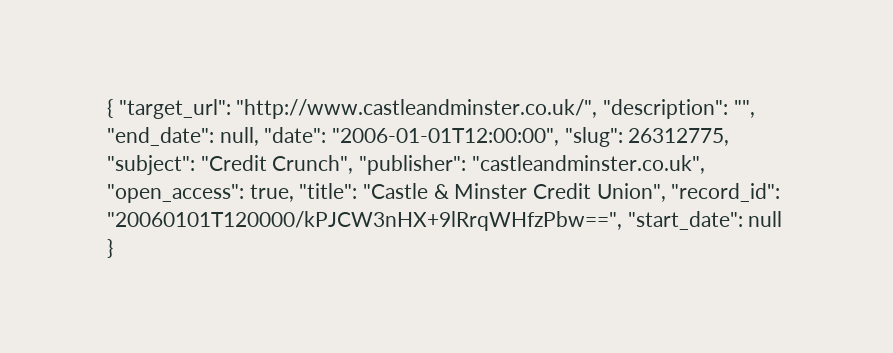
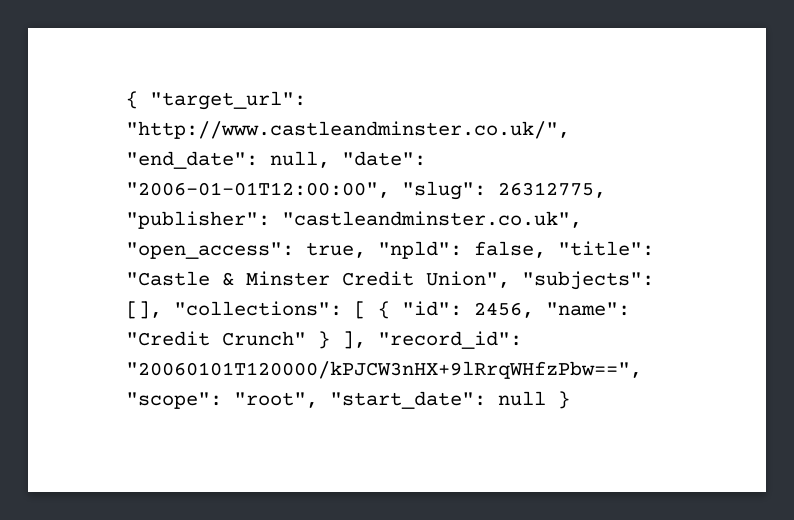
[603,99,755,119] "description": "", -> (570, 130) none
[107,155,354,175] "subject": "Credit Crunch", -> (606, 190) none
(294, 193) none -> [378,241,546,259] "npld": false,
[671,183,781,202] [107,211,622,231] "record_id": "20060101T120000/kPJCW3nHX+9lRrqWHfzPbw==", -> [522,271,654,290] [126,301,630,319] [126,331,522,349] [126,361,642,379] [126,392,318,409] "subjects": [], "collections": [ { "id": 2456, "name": "Credit Crunch" } ], "record_id": "20060101T120000/kPJCW3nHX+9lRrqWHfzPbw==", "scope": "root",

